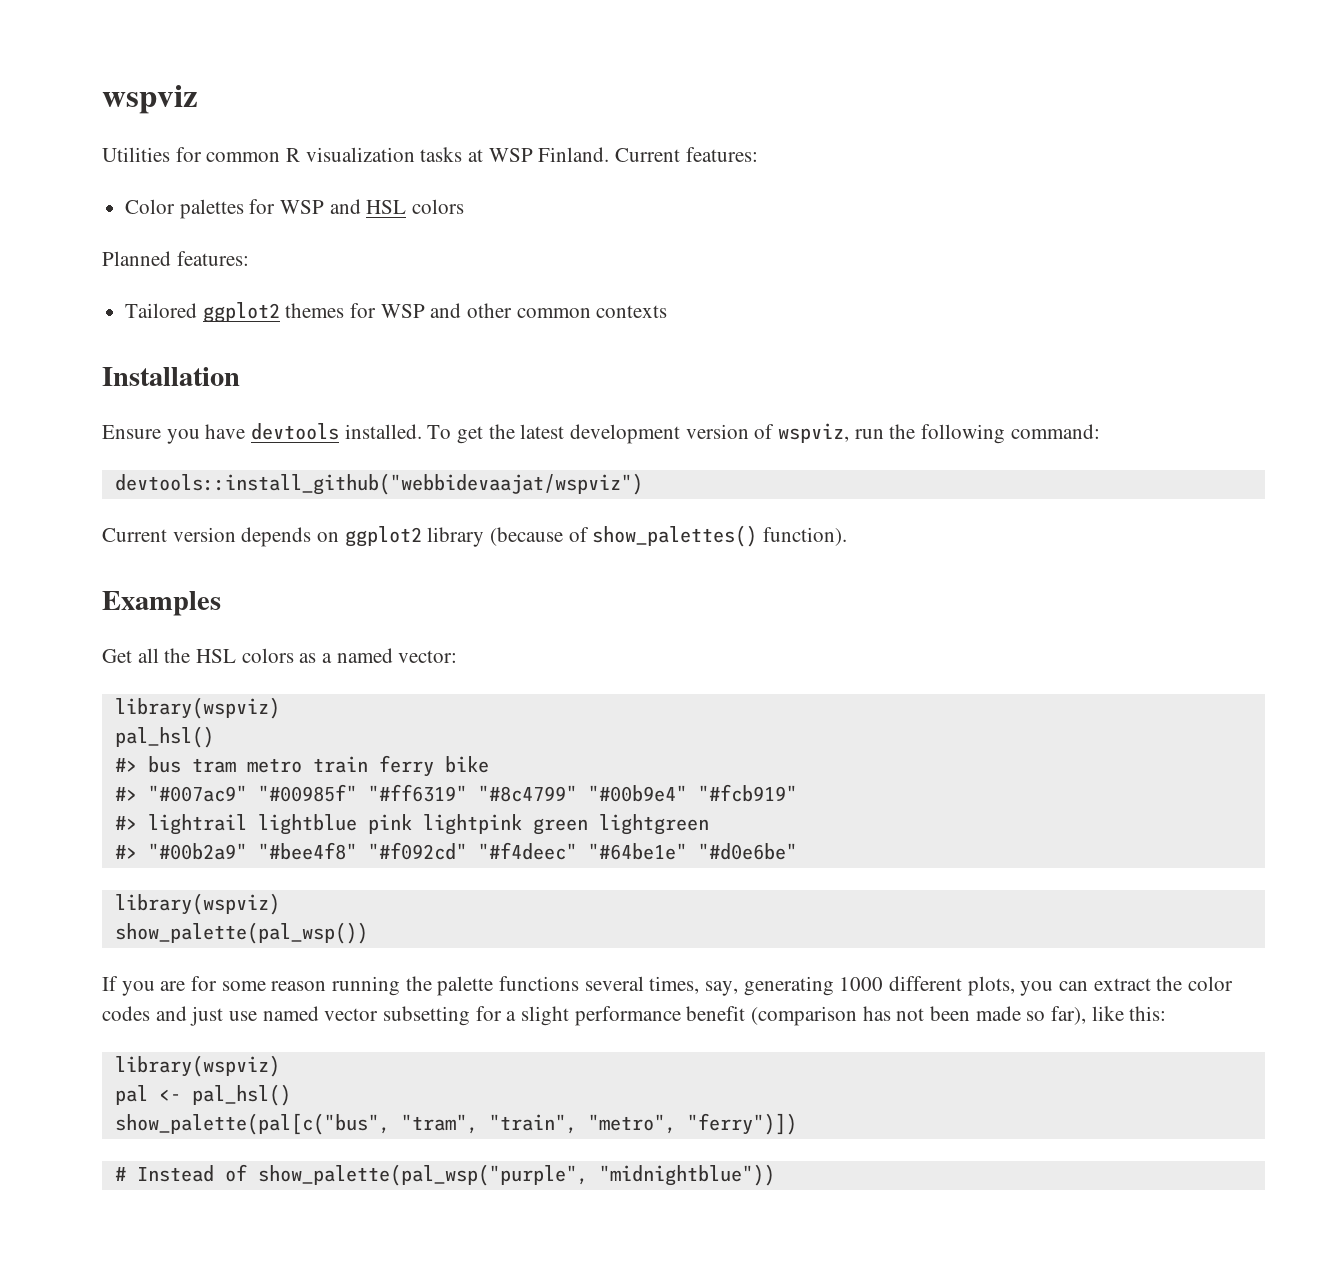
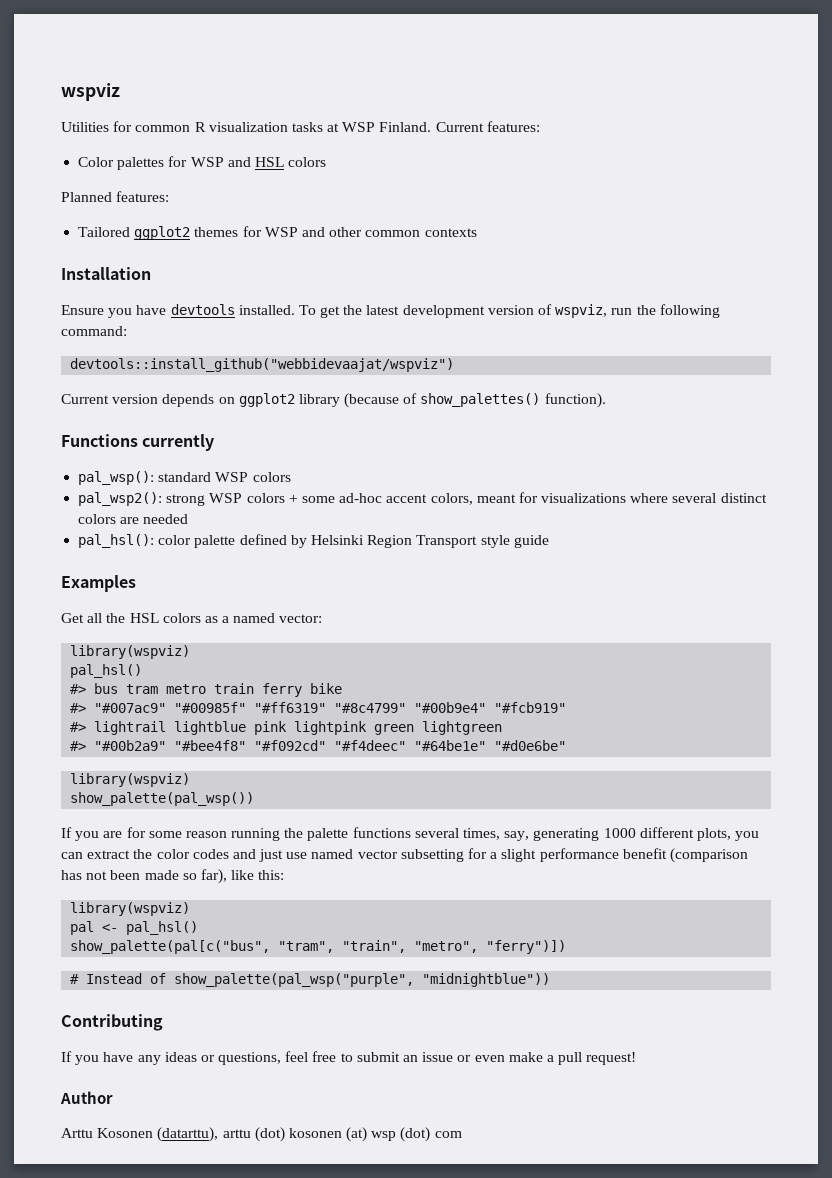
(848, 536) none -> [61,434,215,451] [78,471,291,485] [78,492,767,506] [78,514,189,524] [78,534,549,548] // Functions currently // pal_wsp(): standard WSP colors // pal_wsp2(): strong WSP colors + some ad-hoc accent colors, meant for visualizations where several distinct colors are needed // pal_hsl(): color palette defined by Helsinki Region Transport style guide
(775, 1175) none -> [61,1014,163,1031] [61,1051,637,1065] [60,1091,113,1104] [61,1127,462,1142] // Contributing // If you have any ideas or questions, feel free to submit an issue or even make a pull request! // Author // Arttu Kosonen (datarttu), arttu (dot) kosonen (at) wsp (dot) com

